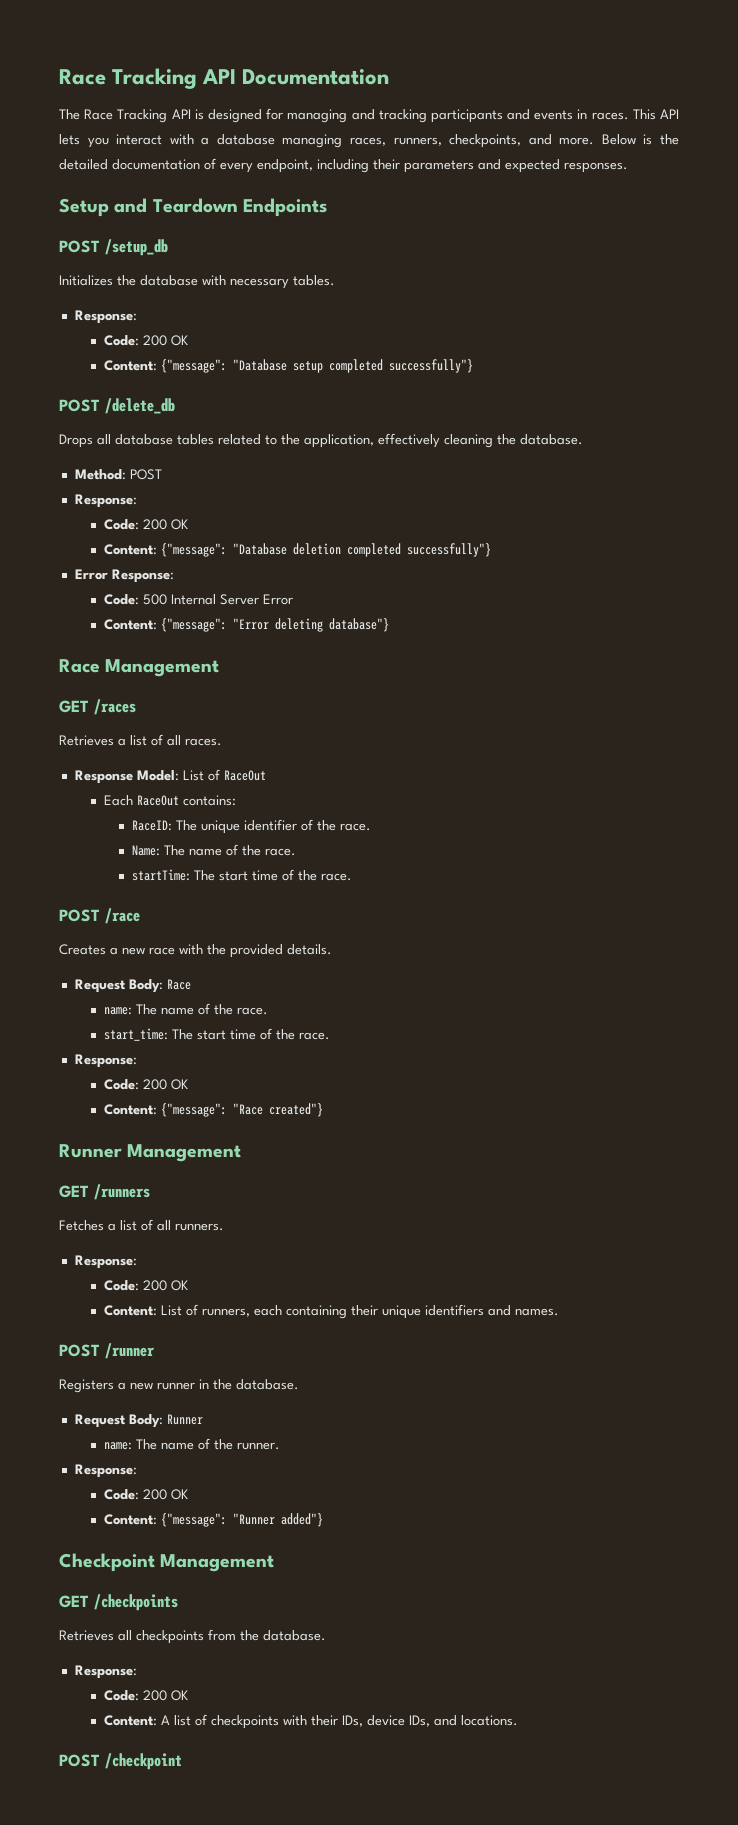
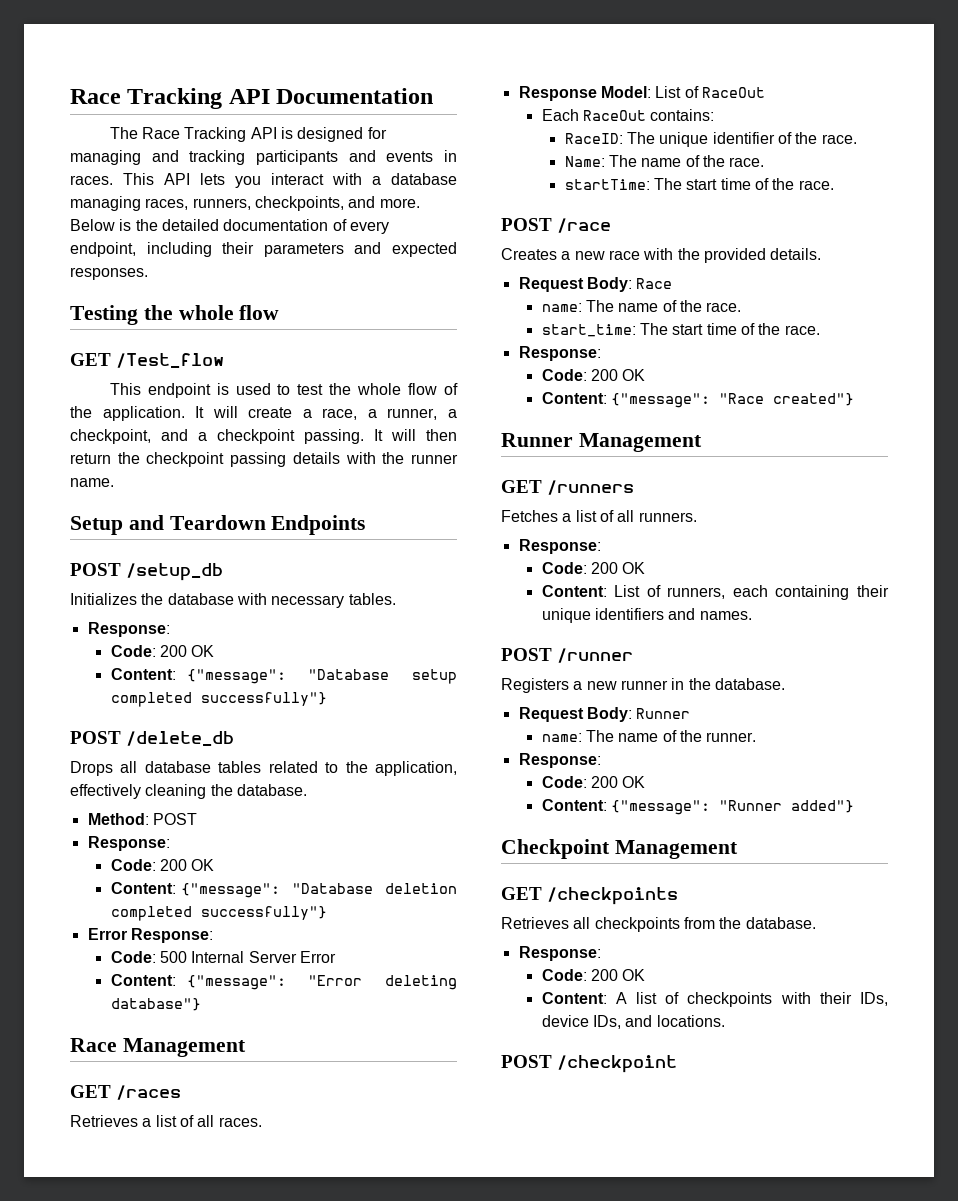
(628, 167) none -> [70,305,280,325] [70,353,225,368] [109,383,458,398] [70,406,457,421] [70,429,457,444] [70,452,459,467] [70,478,114,487] // Testing the whole flow // GET /Test_flow // This endpoint is used to test the whole flow of the application. It will create a race, a runner, a checkpoint, and a checkpoint passing. It will then return the checkpoint passing details with the runner name.

